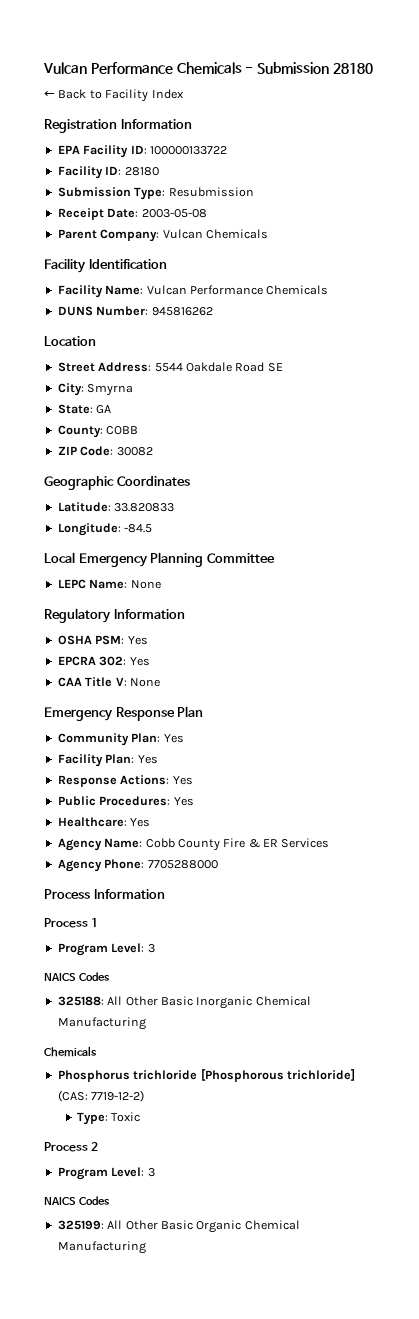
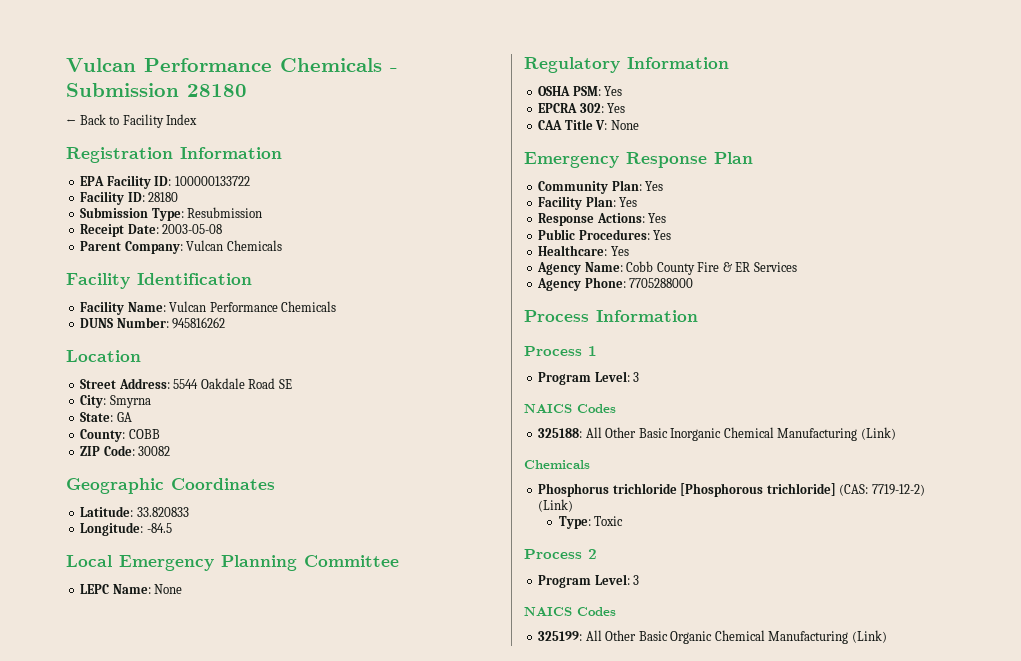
(146, 1023) none -> [860,427,896,440] (Link)
(145, 1096) none -> [538,499,574,512] (Link)
(146, 1247) none -> [851,630,887,643] (Link)

